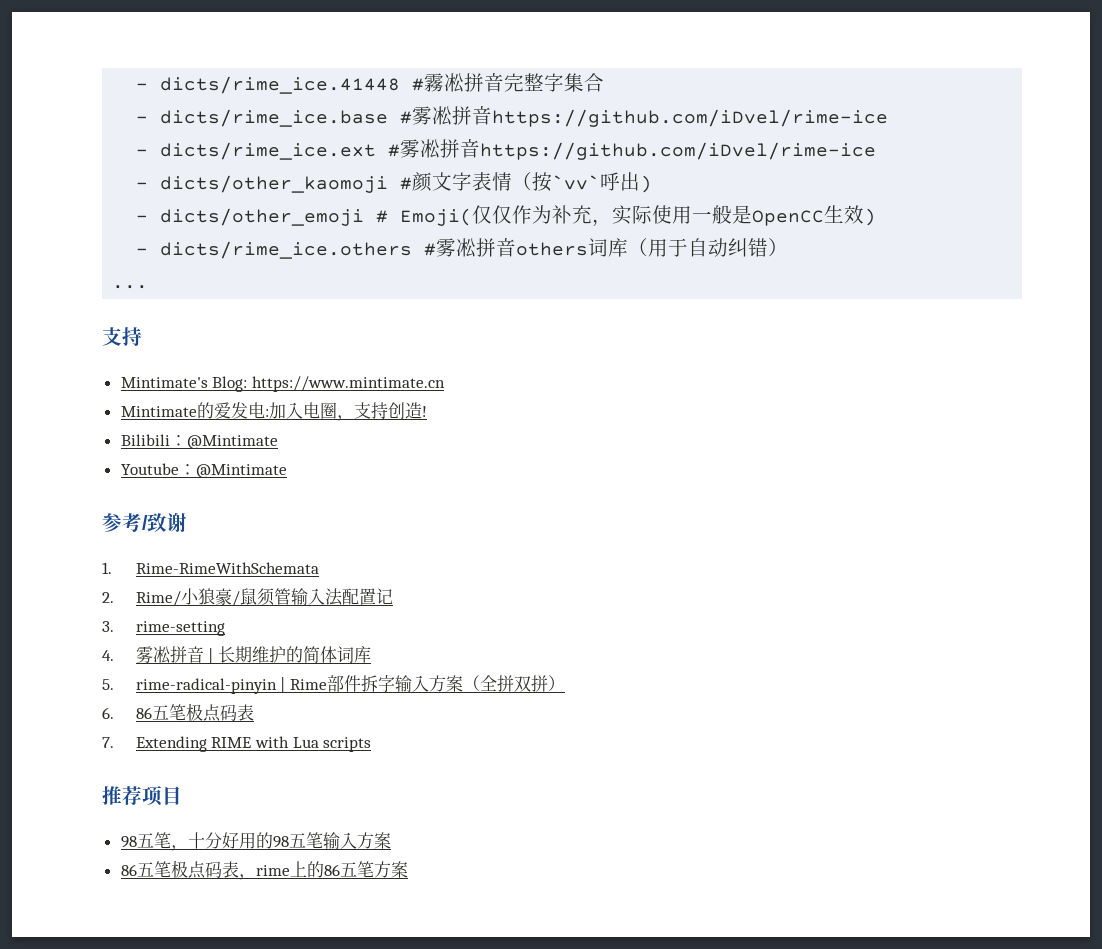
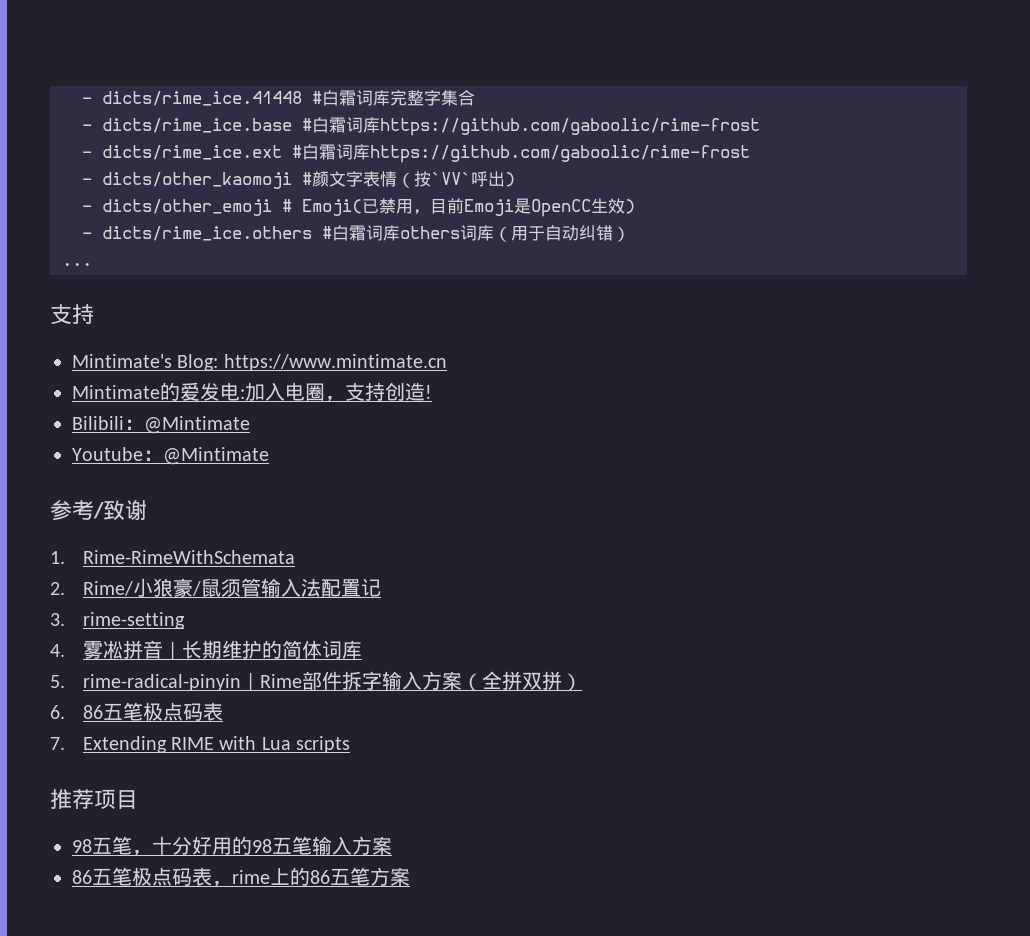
[424,73,505,93] 霧凇拼音 -> [322,90,390,106] 白霜词库
[412,106,889,127] 雾凇拼音https://github.com/iDvel/rime-ice -> [312,117,760,136] 白霜词库https://github.com/gaboolic/rime-frost
[400,139,877,160] 雾凇拼音https://github.com/iDvel/rime-ice -> [302,144,750,163] 白霜词库https://github.com/gaboolic/rime-frost
[552,175,601,190] `vv` -> [431,172,471,185] `VV`
[472,205,733,226] 仅仅作为补充，实际使用一般 -> [362,198,514,216] 已禁用，目前Emoji
[436,238,517,258] 雾凇拼音 -> [332,225,400,241] 白霜词库

